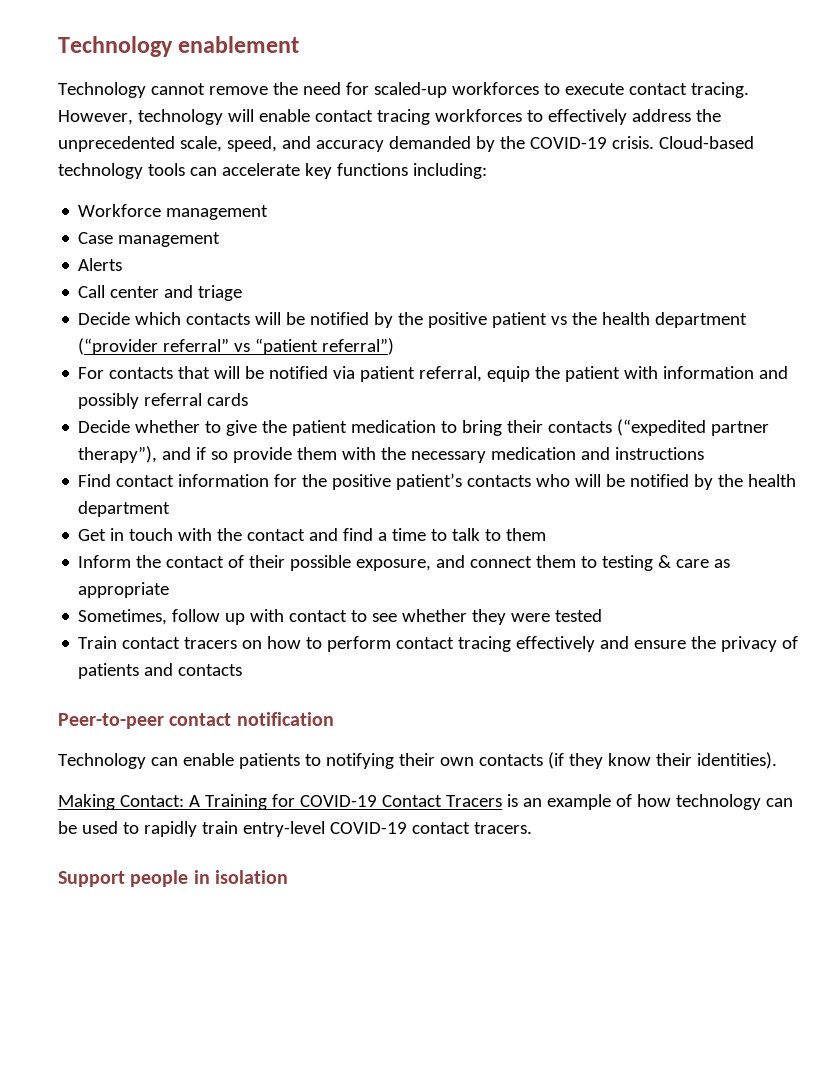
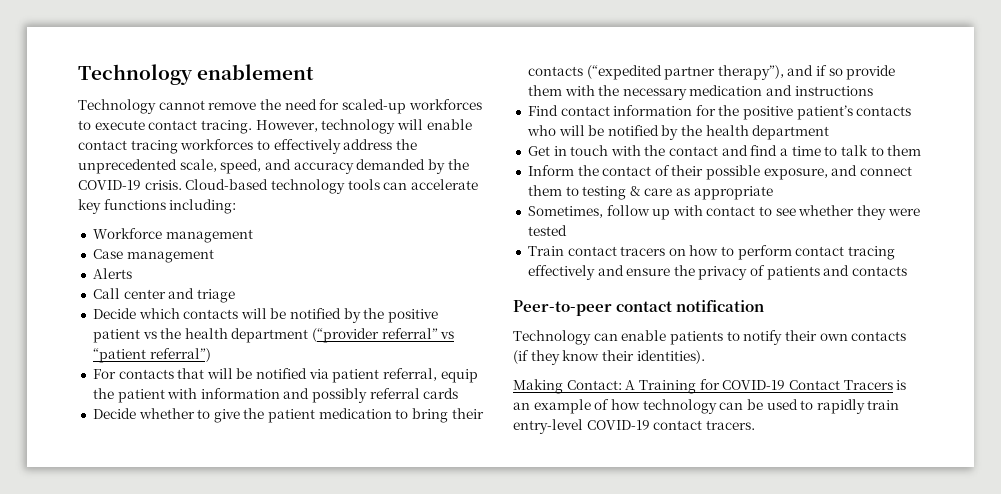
[325,753,394,769] notifying -> [743,330,783,345] notify
[58,870,289,887] // Support people in isolation -> (755, 425) none

